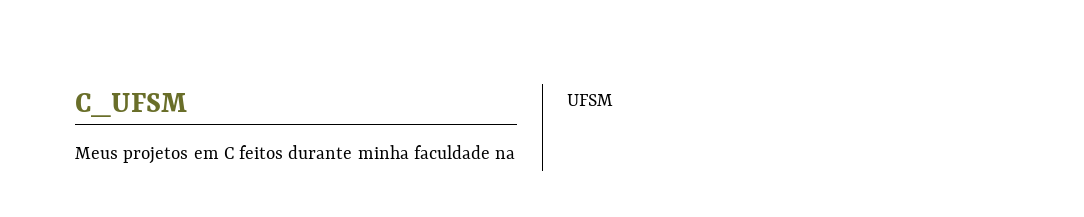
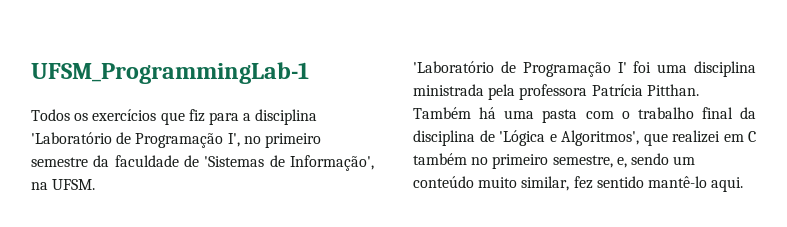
[75,93,187,117] [75,145,516,164] [567,94,613,106] C_UFSM // Meus projetos em C feitos durante minha faculdade na UFSM -> [31,62,309,84] [31,109,318,125] [31,132,321,148] [31,155,374,171] [31,179,96,190] [413,61,756,77] [413,84,699,100] [413,107,756,123] [413,130,756,146] [413,153,696,169] [413,176,744,192] UFSM_ProgrammingLab-1 // Todos os exercícios que fiz para a disciplina 'Laboratório de Programação I', no primeiro semestre da faculdade de 'Sistemas de Informação', na UFSM. // 'Laboratório de Programação I' foi uma disciplina ministrada pela professora Patrícia Pitthan. Também há uma pasta com o trabalho final da disciplina de 'Lógica e Algoritmos', que realizei em C também no primeiro semestre, e, sendo um conteúdo muito similar, fez sentido mantê-lo aqui.

